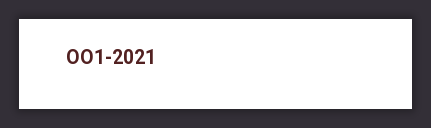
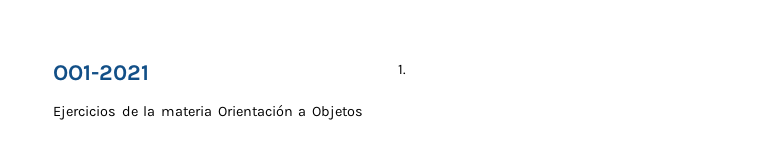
(156, 56) none -> [53,104,363,120] [398,64,406,75] // Ejercicios de la materia Orientación a Objetos 1.

